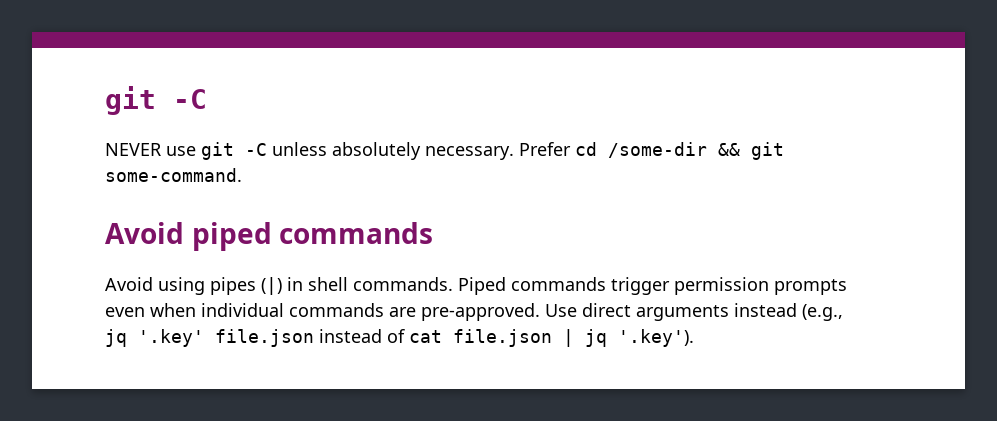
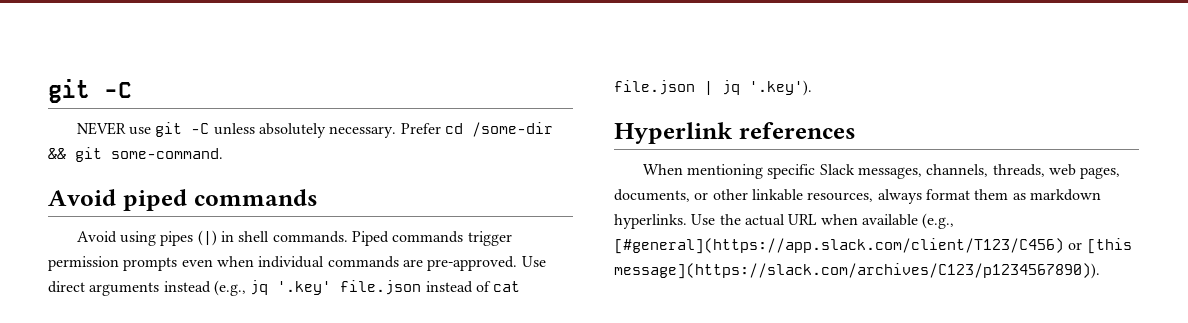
(694, 338) none -> [614,122,856,144] [642,164,1121,179] [614,189,1101,204] [614,213,955,229] [614,238,1132,254] [614,263,1100,279] // Hyperlink references // When mentioning specific Slack messages, channels, threads, web pages, documents, or other linkable resources, always format them as markdown hyperlinks. Use the actual URL when available (e.g., [#general](https://app.slack.com/client/T123/C456) or [this message](https://slack.com/archives/C123/p1234567890)).

